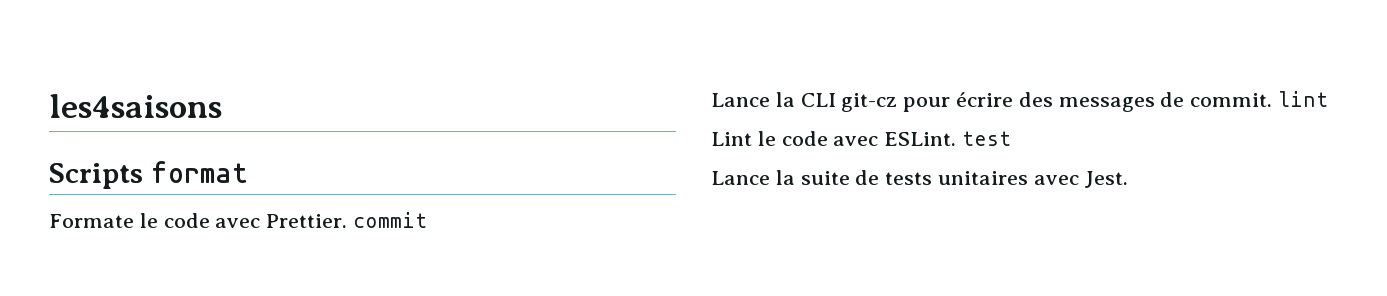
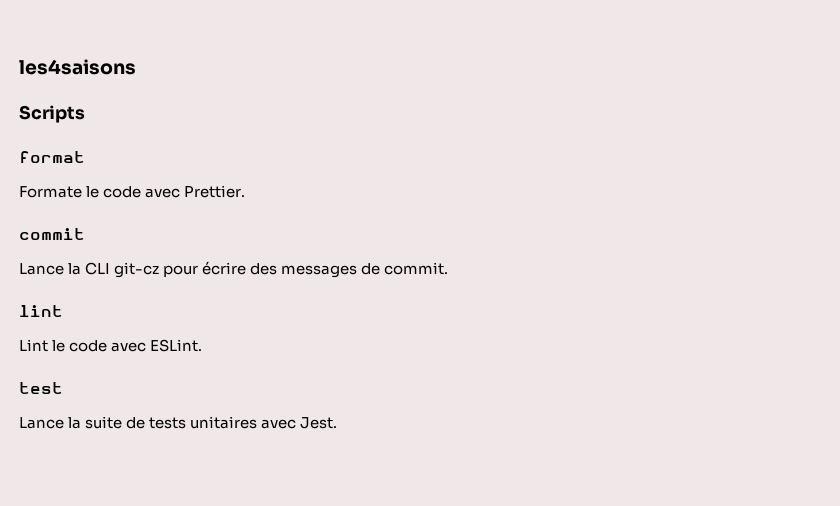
(143, 176) none -> (85, 114) //
(348, 221) none -> (246, 191) //
(1273, 100) none -> (449, 268) //
(957, 139) none -> (203, 345) //

